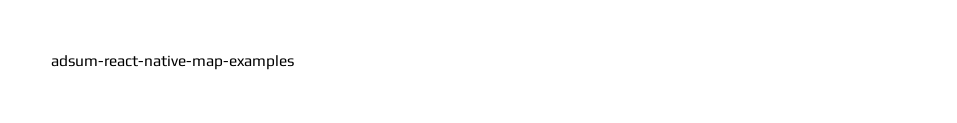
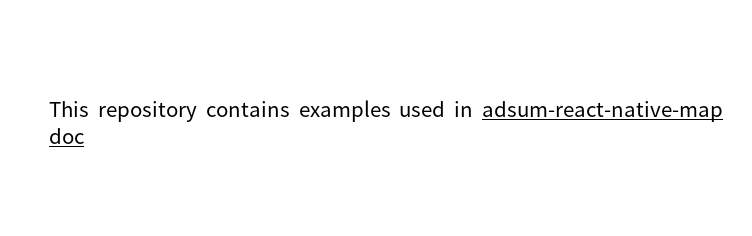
[51,55,294,70] adsum-react-native-map-examples -> [49,100,723,122] [49,128,84,144] This repository contains examples used in adsum-react-native-map doc

